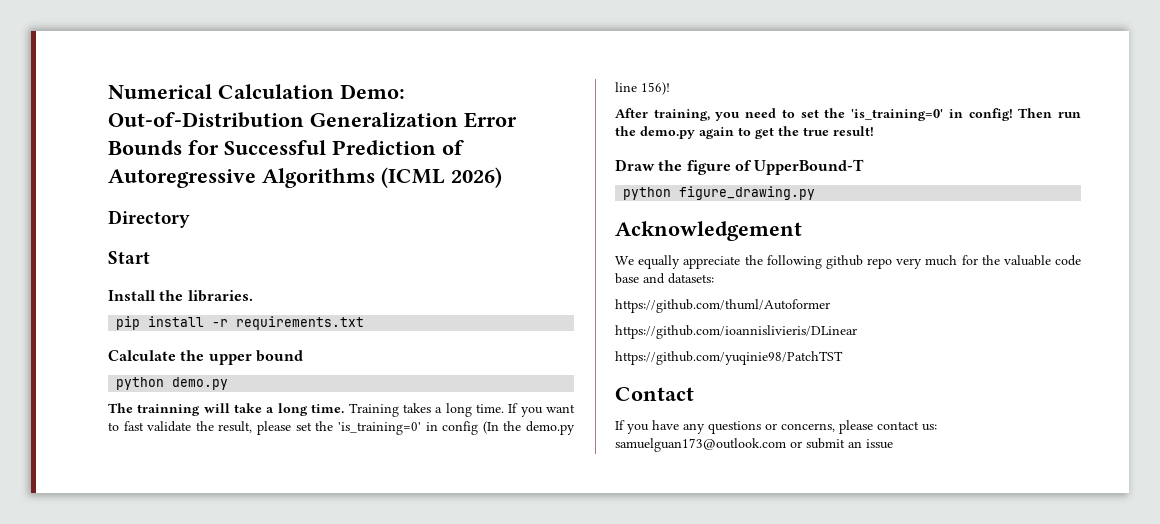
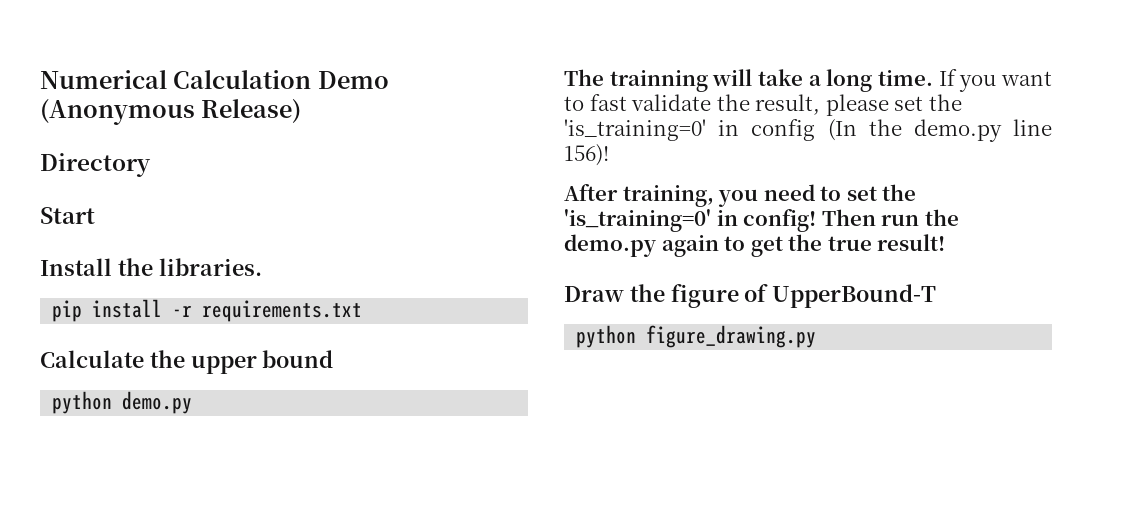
[340,84,405,99] [108,112,517,128] [108,140,464,155] [108,167,502,188] Demo: Out-of-Distribution Generalization Error Bounds for Successful Prediction of Autoregressive Algorithms (ICML 2026) -> [317,71,389,89] [40,98,302,125] Demo (Anonymous Release)
[348,403,504,417] Training takes a long time. -> (933, 78) none
[615,221,802,241] [615,255,1081,269] [615,273,714,284] [615,299,830,313] [615,325,857,339] [615,351,843,365] [615,387,694,401] [615,420,937,434] [615,438,893,452] // Acknowledgement // We equally appreciate the following github repo very much for the valuable code base and datasets: // https://github.com/thuml/Autoformer // https://github.com/ioannislivieris/DLinear // https://github.com/yuqinie98/PatchTST // Contact // If you have any questions or concerns, please contact us: samuelguan173@outlook.com or submit an issue -> (817, 336) none

